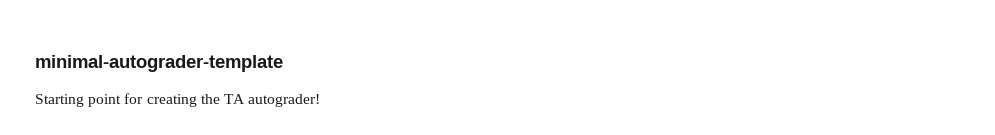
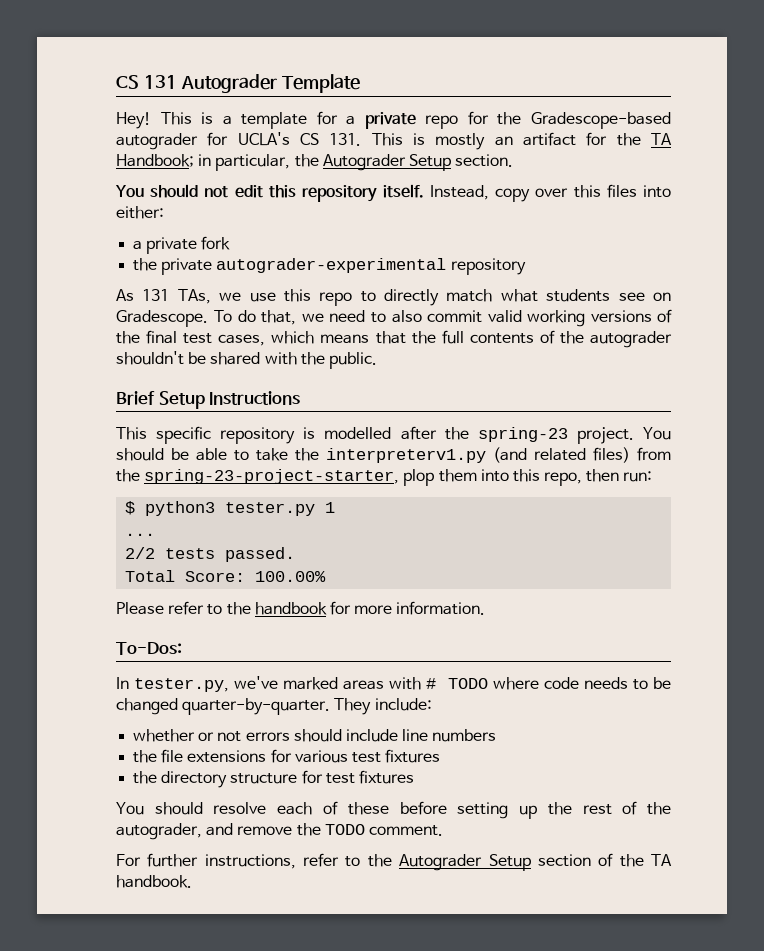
[35,55,283,72] [35,93,321,107] minimal-autograder-template // Starting point for creating the TA autograder! -> [116,74,360,93] [116,111,671,129] [116,132,673,150] [116,154,514,171] [115,184,671,202] [116,206,164,219] [133,236,231,254] [133,258,526,275] [116,289,672,306] [116,309,672,327] [116,330,672,348] [116,351,377,369] [116,391,301,409] [116,426,672,444] [116,447,671,463] [116,469,653,486] [125,501,336,516] [125,533,156,536] [125,547,296,562] [125,570,327,582] [116,601,486,615] [116,642,182,655] [116,676,671,692] [116,698,432,715] [133,729,497,742] [133,749,441,763] [133,770,414,788] [116,801,671,819] [116,823,443,840] [116,853,673,871] [116,875,192,888] CS 131 Autograder Template // Hey! This is a template for a private repo for the Gradescope-based autograder for UCLA's CS 131. This is mostly an artifact for the TA Handbook; in particular, the Autograder Setup section. // You should not edit this repository itself. Instead, copy over this files into either: // a private fork // the private autograder-experimental repository // As 131 TAs, we use this repo to directly match what students see on Gradescope. To do that, we need to also commit valid working versions of the final test cases, which means that the full contents of the autograder shouldn't be shared with the public. // Brief Setup Instructions // This specific repository is modelled after the spring-23 project. You should be able to take the interpreterv1.py (and related files) from the spring-23-project-starter, plop them into this repo, then run: // $ python3 tester.py 1 // ... // 2/2 tests passed. // Total Score: 100.00% // Please refer to the handbook for more information. // To-Dos: // In tester.py, we've marked areas with # TODO where code needs to be changed quarter-by-quarter. They include: // whether or not errors should include line numbers // the file extensions for various test fixtures // the directory structure for test fixtures // You should resolve each of these before setting up the rest of the autograder, and remove the TODO comment. // For further instructions, refer to the Autograder Setup section of the TA handbook.

